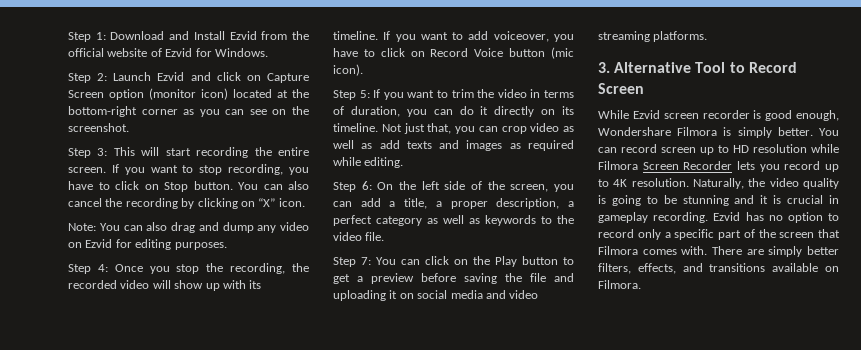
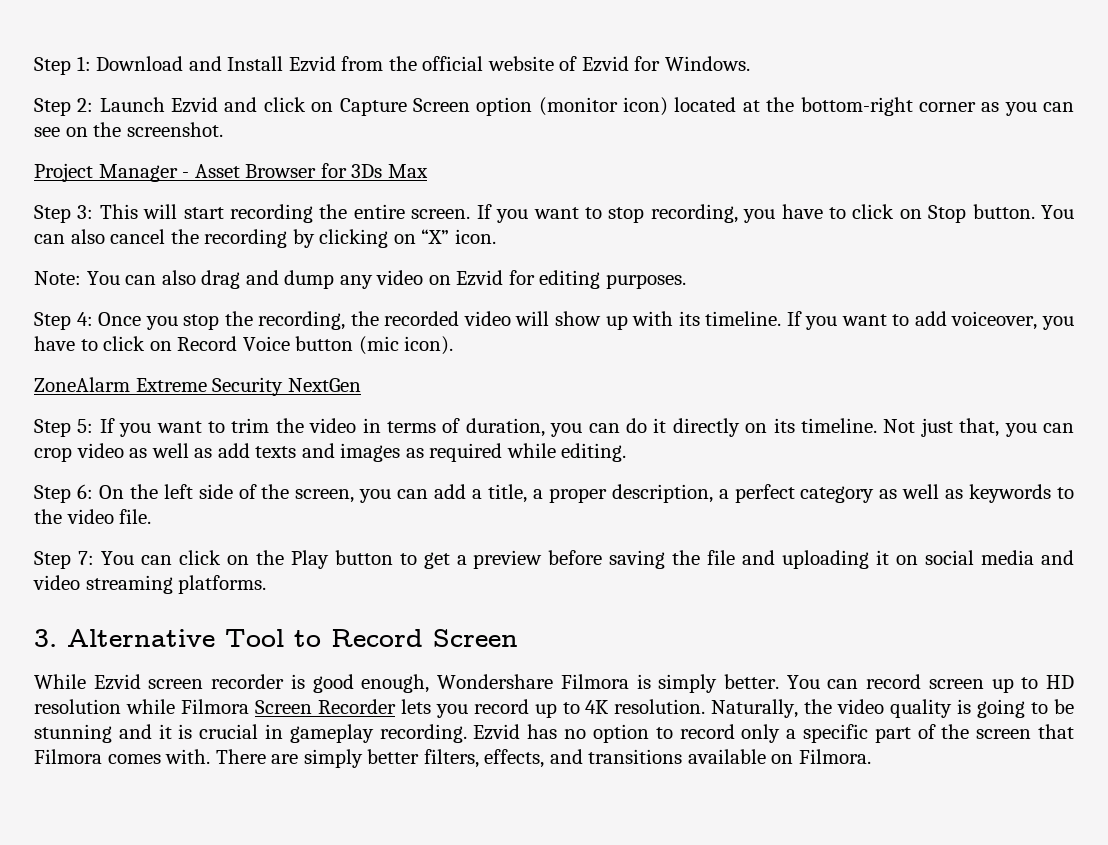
(129, 127) none -> [34,163,428,182] // Project Manager - Asset Browser for 3Ds Max
(363, 70) none -> [34,377,361,396] // ZoneAlarm Extreme Security NextGen

